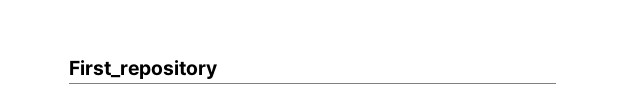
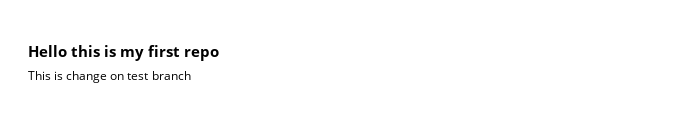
[69,60,217,79] First_repository -> [28,45,219,61] [28,71,191,83] Hello this is my first repo // This is change on test branch

